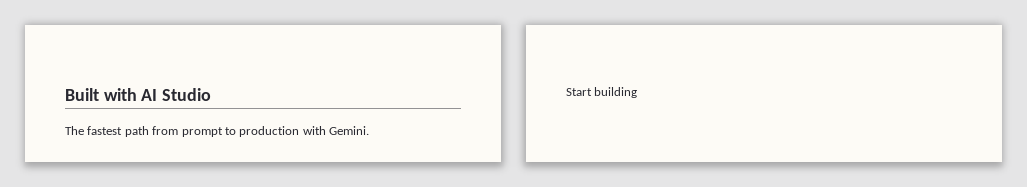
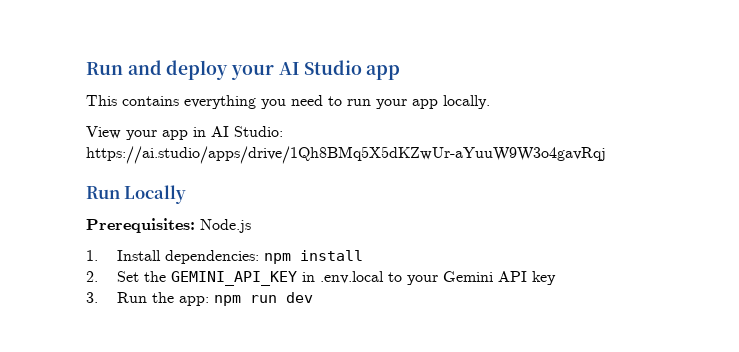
[65,88,212,101] [65,126,369,137] [566,87,638,98] Built with AI Studio // The fastest path from prompt to production with Gemini. // Start building -> [86,60,401,80] [86,95,490,109] [86,126,283,140] [86,146,606,164] [86,185,187,204] [86,218,251,233] [86,250,363,264] [86,271,556,286] [86,292,313,306] Run and deploy your AI Studio app // This contains everything you need to run your app locally. // View your app in AI Studio: https://ai.studio/apps/drive/1Qh8BMq5X5dKZwUr-aYuuW9W3o4gavRqj // Run Locally // Prerequisites: Node.js // 1. Install dependencies: npm install // 2. Set the GEMINI_API_KEY in .env.local to your Gemini API key // 3. Run the app: npm run dev

